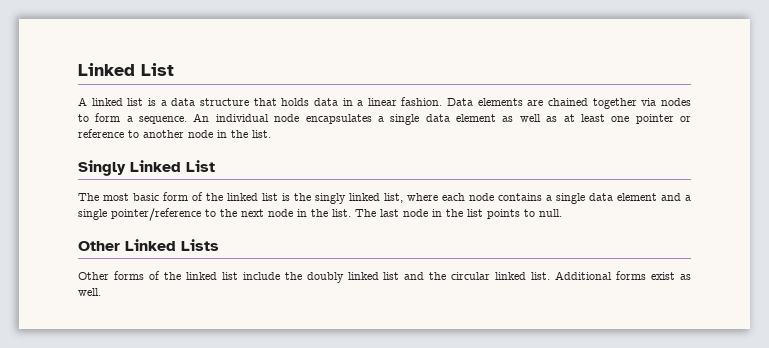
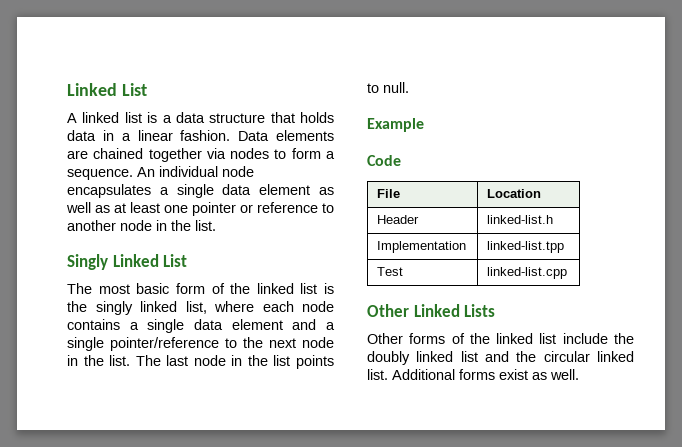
(562, 213) none -> [367,118,424,132] [367,155,401,166] [377,189,401,198] [487,189,542,198] [377,215,420,224] [487,215,554,224] [377,241,467,253] [487,241,565,253] [377,267,404,276] [487,267,568,279] // Example // Code // File | Location // Header | linked-list.h // Implementation | linked-list.tpp // Test | linked-list.cpp

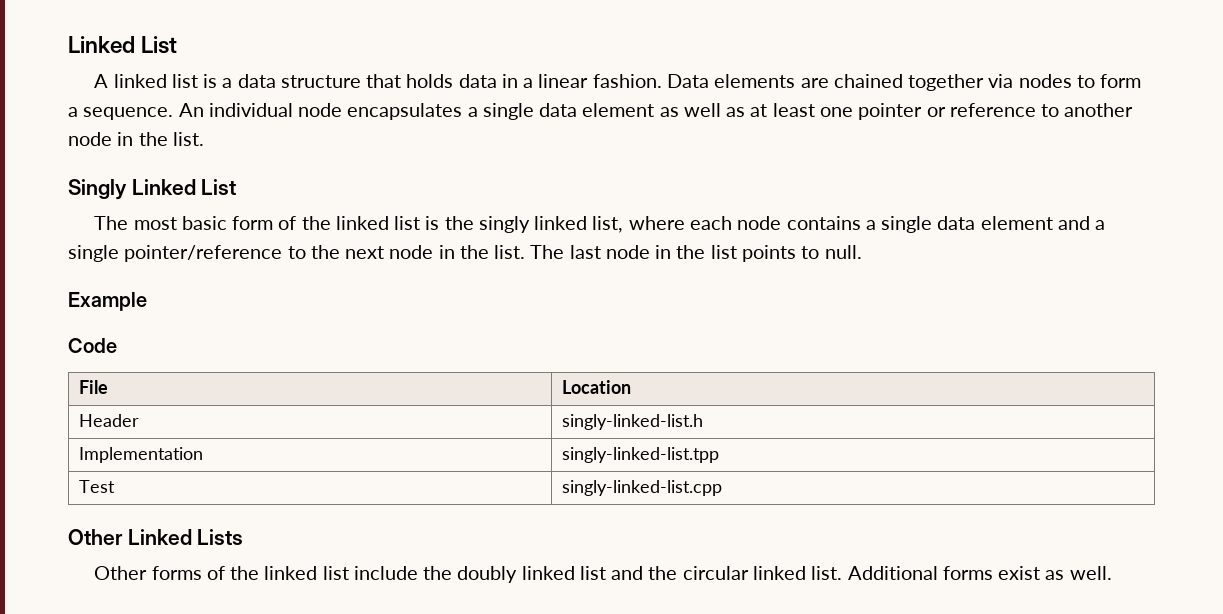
[487,215,554,224] linked-list.h -> [561,414,703,430] singly-linked-list.h
[487,241,565,253] linked-list.tpp -> [561,447,719,463] singly-linked-list.tpp
[487,267,568,279] linked-list.cpp -> [561,480,722,496] singly-linked-list.cpp

